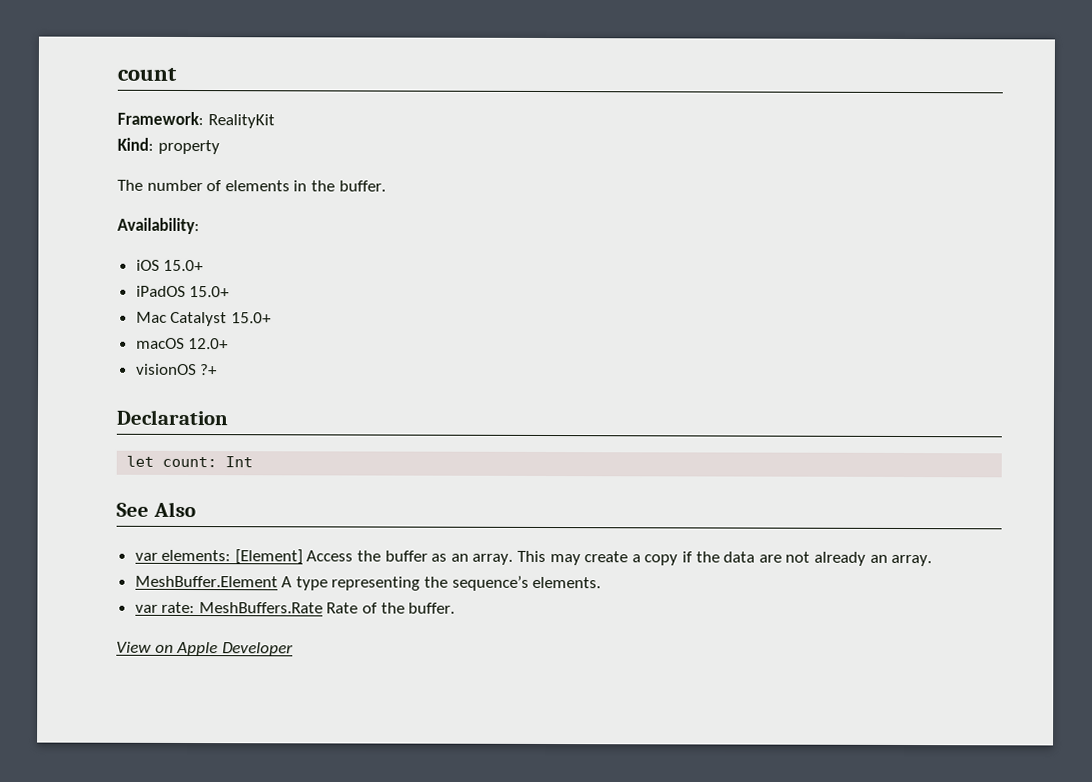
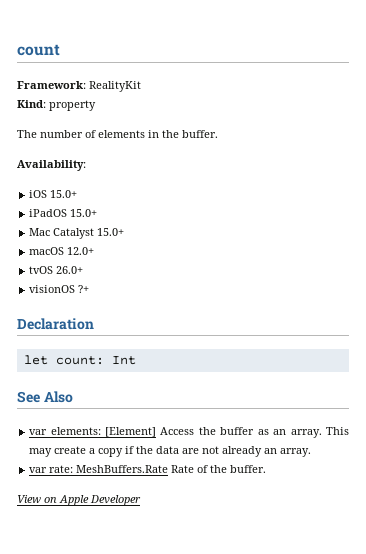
(230, 344) none -> [29,266,84,274] // tvOS 26.0+
[134,575,602,591] // MeshBuffer.Element A type representing the sequence’s elements. -> (312, 452) none

